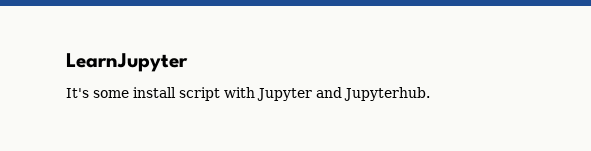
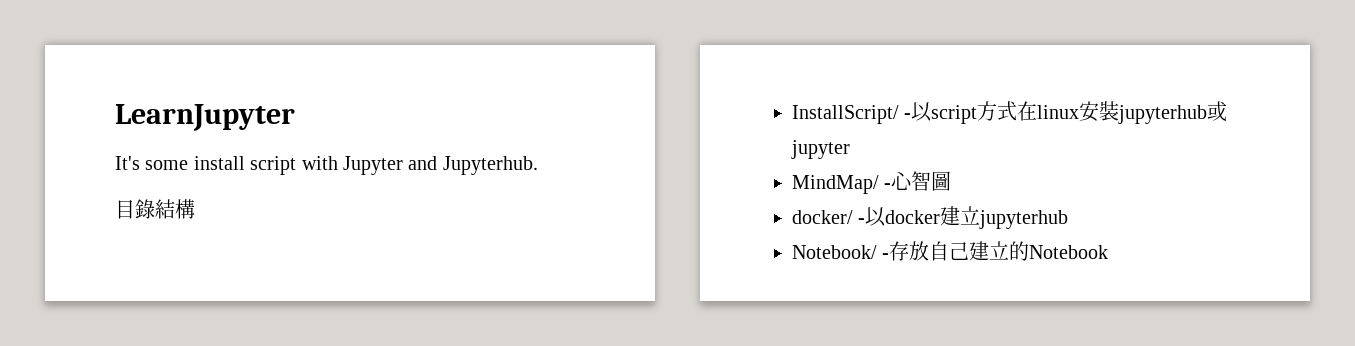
(430, 94) none -> [115,199,195,219] [792,101,1228,124] [791,140,850,159] [792,171,952,194] [792,206,1069,229] [792,241,1109,261] // 目錄結構 // InstallScript/ -以script方式在linux安裝jupyterhub或jupyter // MindMap/ -心智圖 // docker/ -以docker建立jupyterhub // Notebook/ -存放自己建立的Notebook

